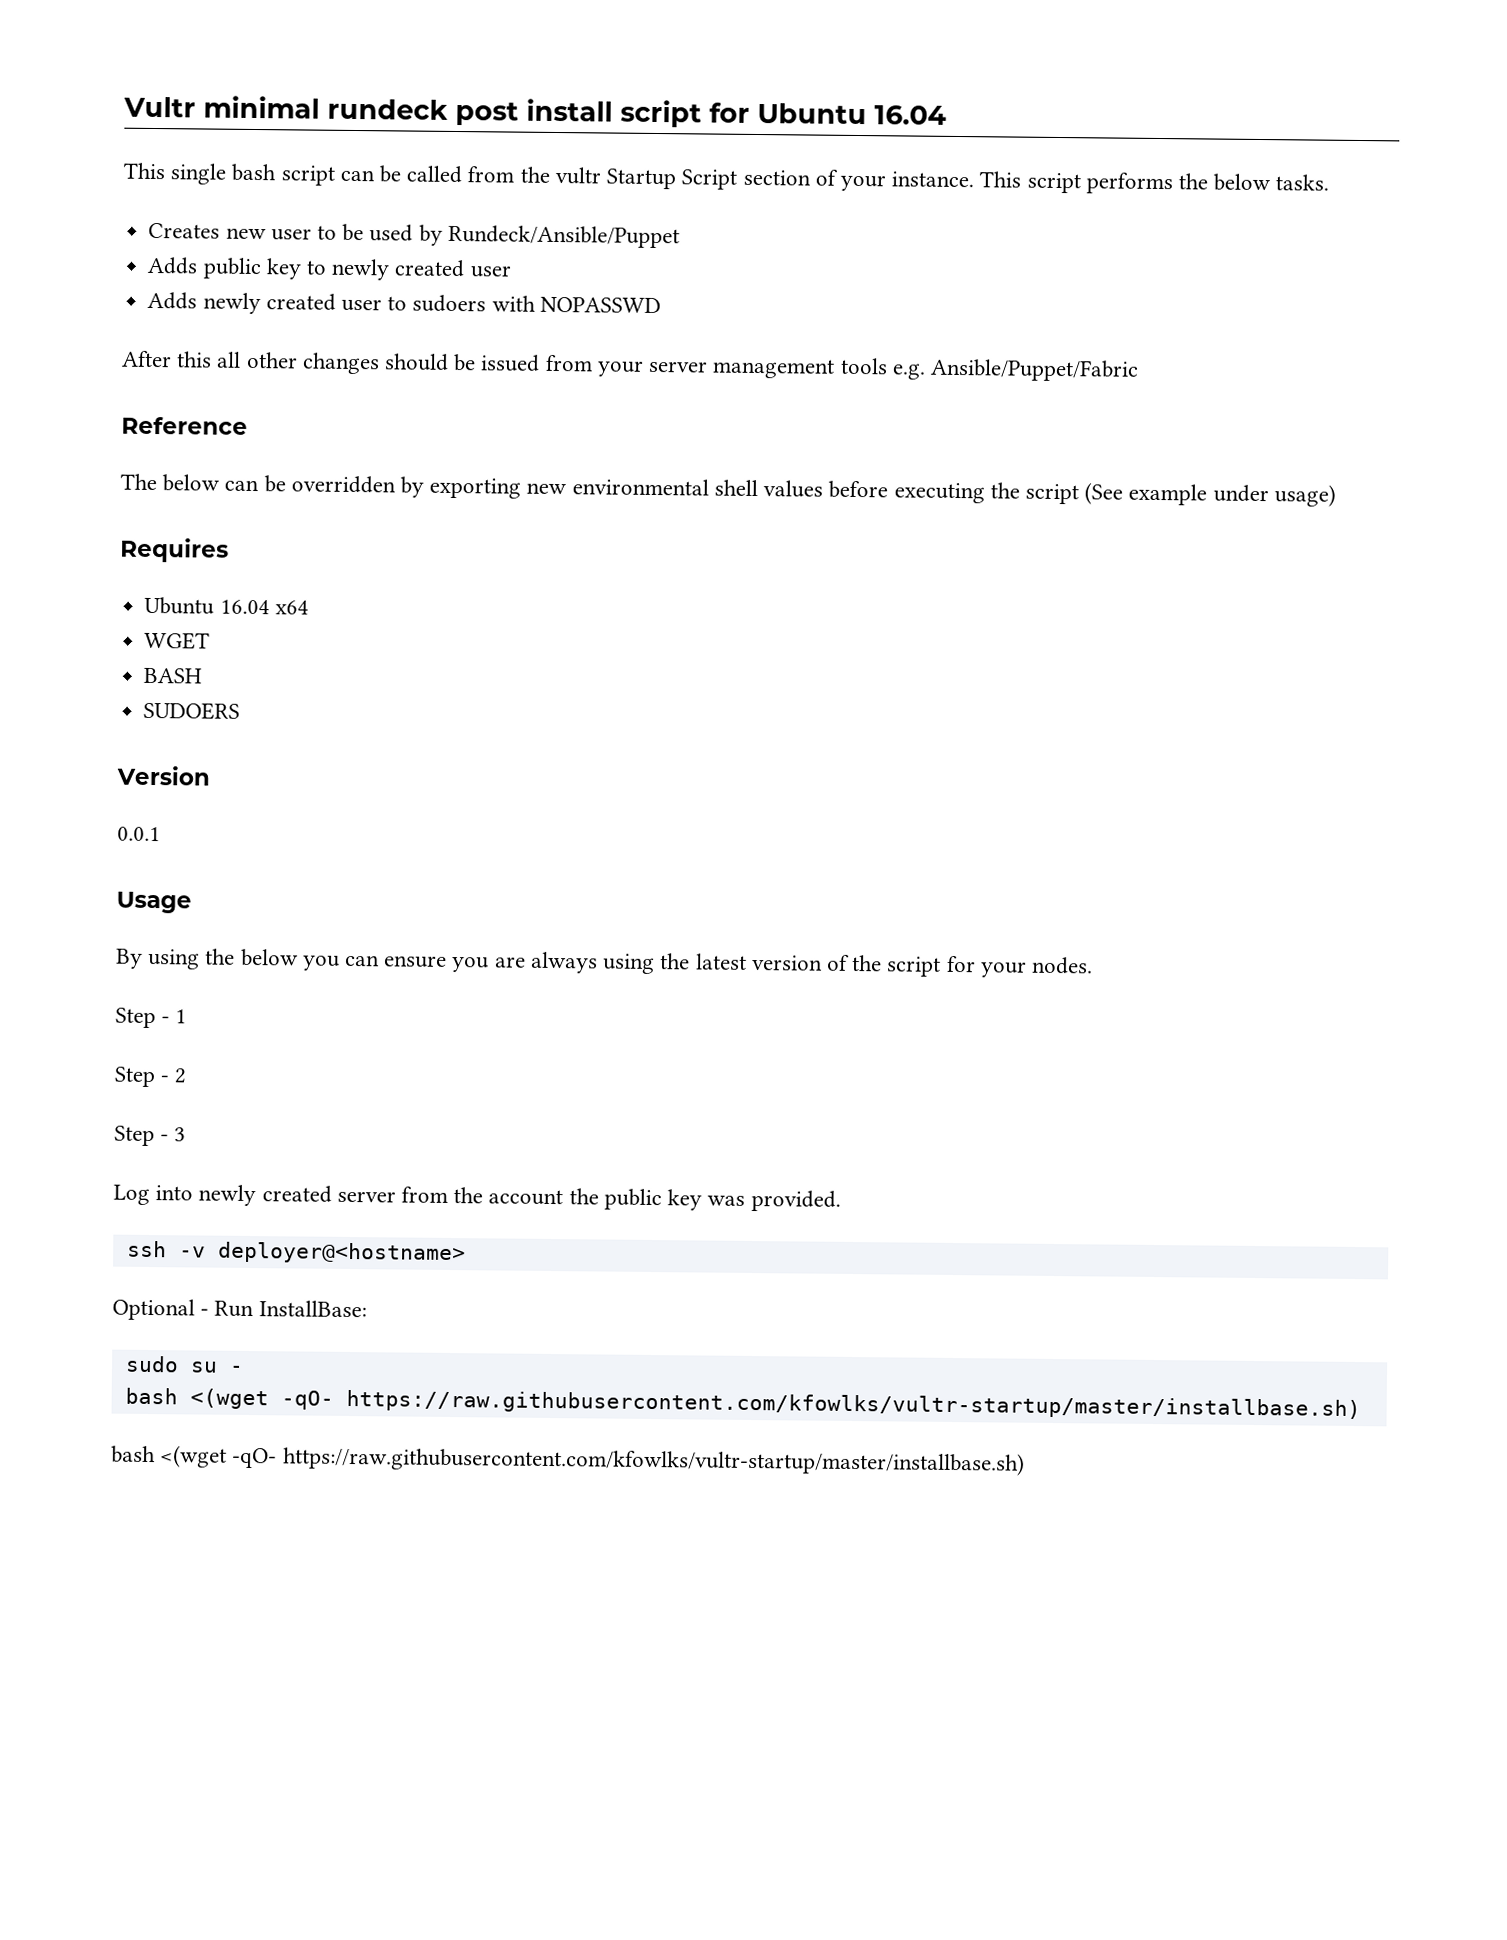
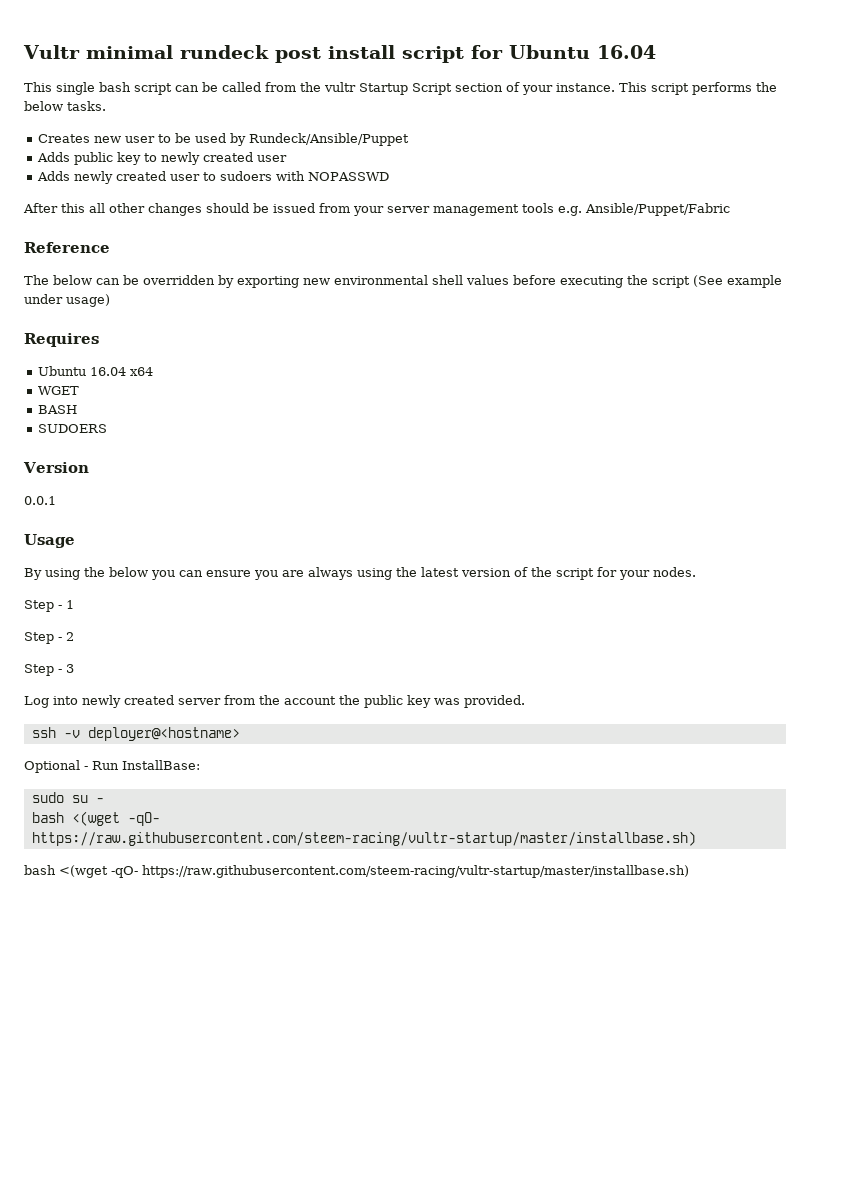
[345,1389,1361,1421] [111,1445,1025,1476] https://raw.githubusercontent.com/kfowlks/vultr-startup/master/installbase.sh) // bash <(wget -qO- https://raw.githubusercontent.com/kfowlks/vultr-startup/master/installbase.sh) -> [31,831,696,846] [24,865,689,878] https://raw.githubusercontent.com/steem-racing/vultr-startup/master/installbase.sh) // bash <(wget -qO- https://raw.githubusercontent.com/steem-racing/vultr-startup/master/installbase.sh)

